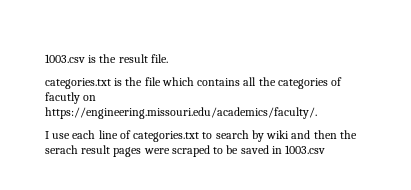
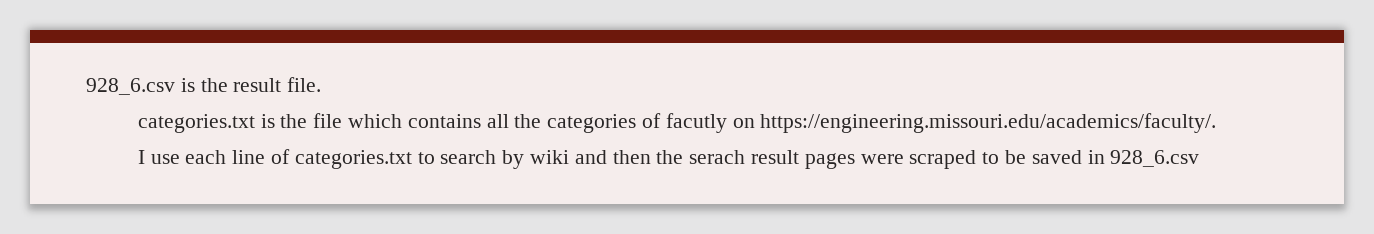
[45,54,85,63] 1003.csv -> [86,78,175,95] 928_6.csv
[285,145,326,154] 1003.csv -> [1110,150,1200,167] 928_6.csv

